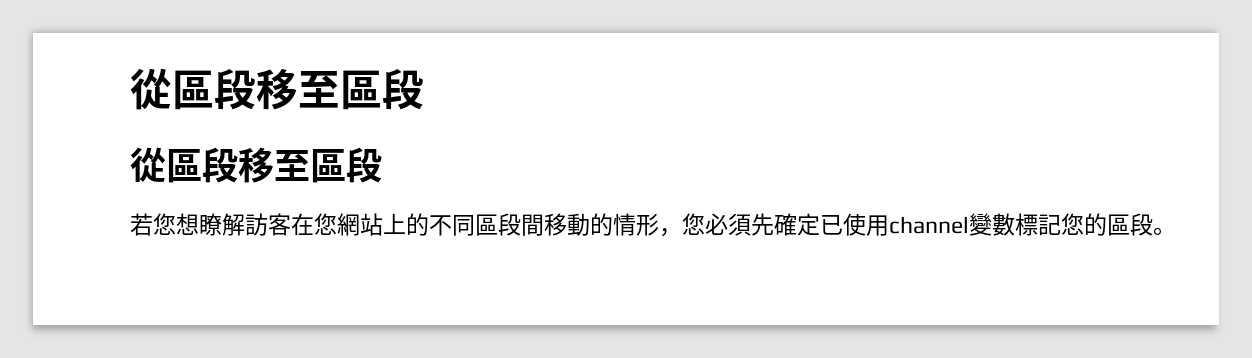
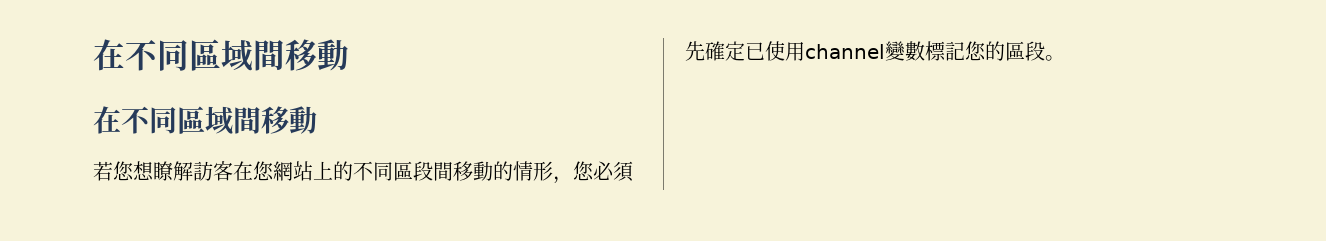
[130,68,424,110] [130,147,382,183] 從區段移至區段 // 從區段移至區段 -> [93,39,349,72] [93,106,317,135] 在不同區域間移動 // 在不同區域間移動

